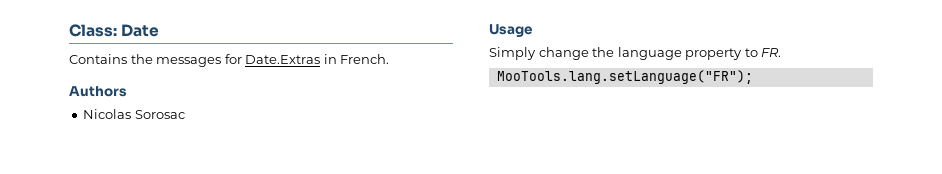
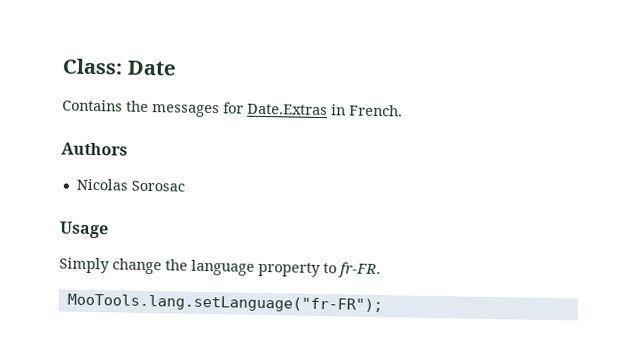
[761,48,782,57] [496,70,753,84] FR. // MooTools.lang.setLanguage("FR"); -> [337,262,381,279] [66,293,383,314] fr-FR. // MooTools.lang.setLanguage("fr-FR");

